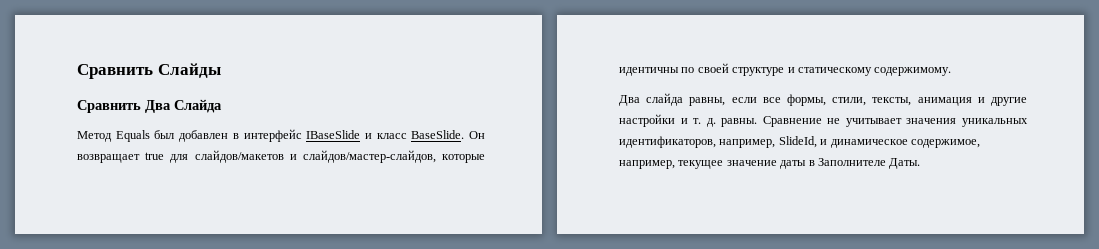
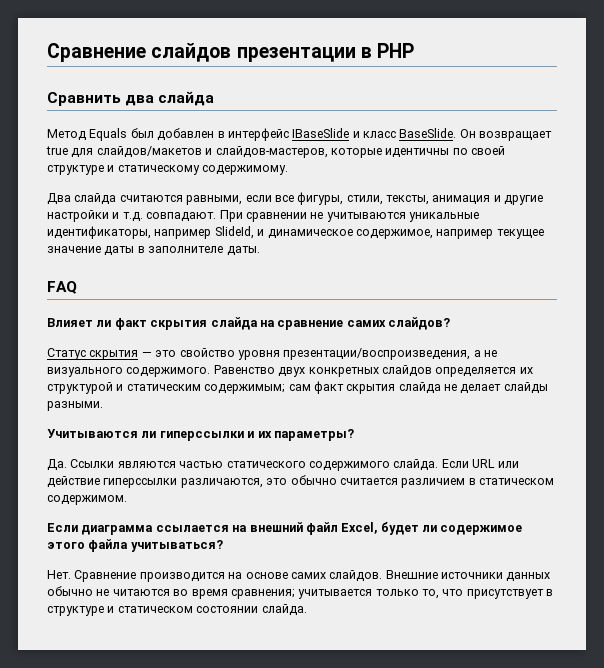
[77,63,221,79] [77,99,222,113] Сравнить Слайды // Сравнить Два Слайда -> [47,43,415,62] [47,91,215,106] Сравнение слайдов презентации в PHP // Сравнить два слайда
[302,150,436,163] слайдов/мастер-слайдов, -> [215,146,328,158] слайдов-мастеров,
[689,97,726,106] равны, -> [119,195,243,205] считаются равными,
[787,94,826,106] формы, -> [297,192,344,205] фигуры,
[693,116,1028,127] [619,136,776,148] т. д. равны. Сравнение не учитывает значения уникальных идентификаторов, например, -> [122,210,479,222] [47,226,212,239] т.д. совпадают. При сравнении не учитываются уникальные идентификаторы, например
[619,160,675,169] например, -> [436,229,494,239] например
[817,158,921,169] Заполнителе Даты. -> [148,246,260,256] [47,281,77,294] [47,317,450,330] [47,348,497,360] [47,365,533,377] [47,381,548,394] [47,401,103,411] [47,429,354,441] [47,459,520,471] [47,475,554,488] [47,495,127,505] [47,522,523,535] [47,539,223,552] [47,570,551,582] [47,586,554,599] [47,604,307,616] заполнителе даты. // FAQ // Влияет ли факт скрытия слайда на сравнение самих слайдов? // Статус скрытия — это свойство уровня презентации/воспроизведения, а не визуального содержимого. Равенство двух конкретных слайдов определяется их структурой и статическим содержимым; сам факт скрытия слайда не делает слайды разными. // Учитываются ли гиперссылки и их параметры? // Да. Ссылки являются частью статического содержимого слайда. Если URL или действие гиперссылки различаются, это обычно считается различием в статическом содержимом. // Если диаграмма ссылается на внешний файл Excel, будет ли содержимое этого файла учитываться? // Нет. Сравнение производится на основе самих слайдов. Внешние источники данных обычно не читаются во время сравнения; учитывается только то, что присутствует в структуре и статическом состоянии слайда.

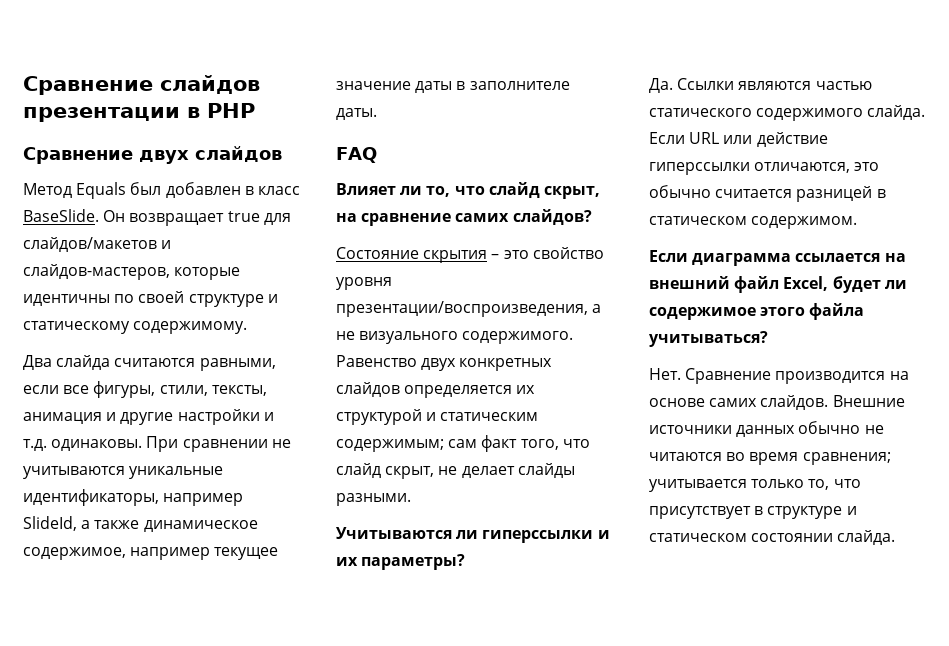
[47,91,215,106] Сравнить два слайда -> [23,146,282,164] Сравнение двух слайдов
[227,128,360,141] интерфейс IBaseSlide и -> (254, 190) none
[146,212,217,222] совпадают. -> [51,439,143,451] одинаковы.
[257,229,265,236] и -> [81,520,140,529] а также
[114,317,258,330] факт скрытия слайда -> [426,182,600,199] то, что слайд скрыт,
[47,348,152,360] Статус скрытия — -> [336,247,500,263] Состояние скрытия –
[346,382,441,394] скрытия слайда -> [520,439,590,450] [336,463,435,479] того, что слайд скрыт,
[180,478,263,488] различаются, -> [754,162,851,173] отличаются,
[401,478,466,488] различием -> [796,186,873,202] разницей

